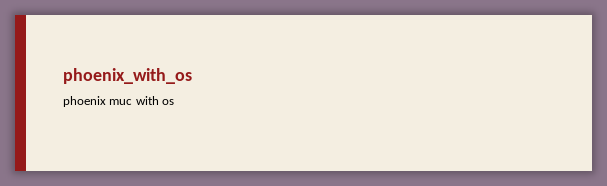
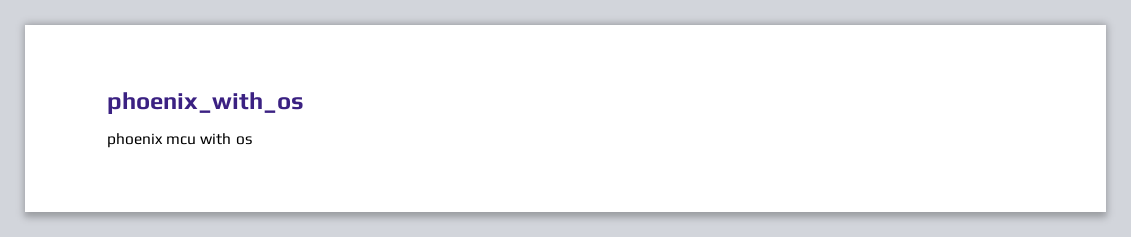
[109,99,133,105] muc -> [166,136,197,145] mcu

